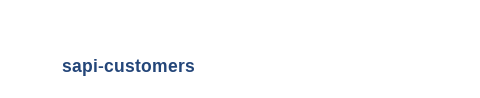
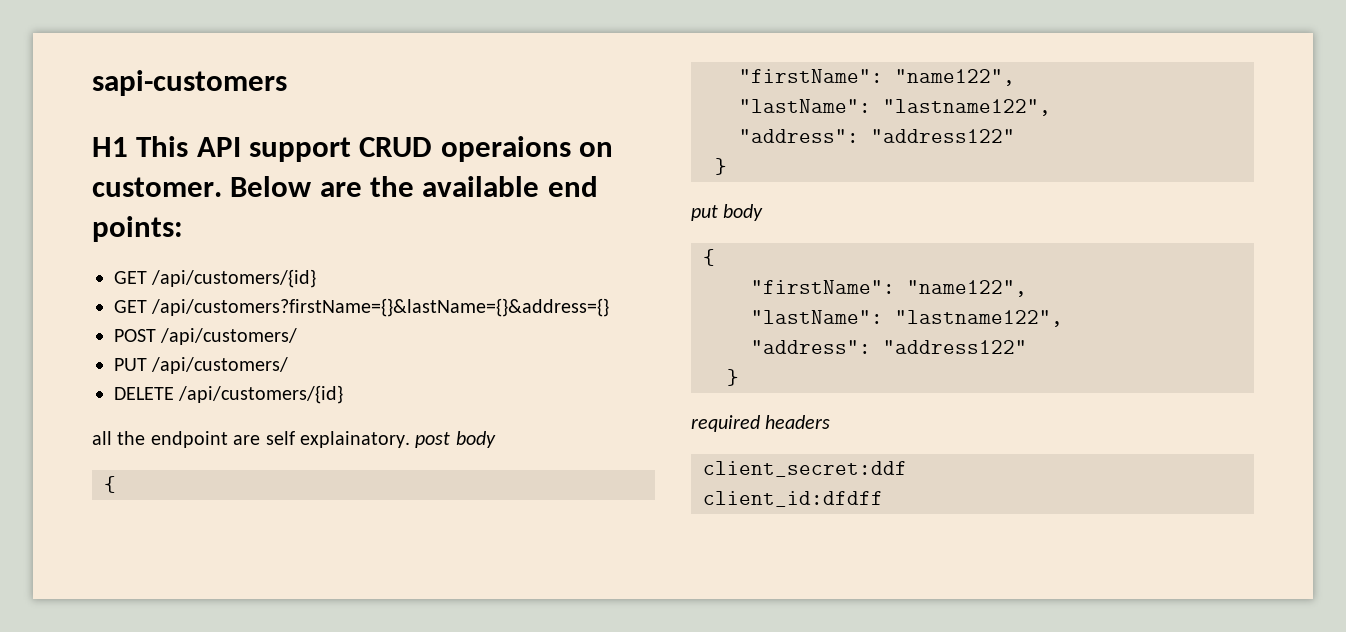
(195, 67) none -> [92,136,614,162] [92,176,598,197] [92,216,183,242] [114,269,317,288] [114,298,610,317] [114,328,298,345] [114,357,289,374] [114,385,344,404] [92,431,496,448] [104,476,116,493] [739,69,1015,86] [739,99,1051,116] [739,129,1015,143] [715,158,727,175] [691,204,764,221] [703,249,715,266] [751,280,1027,297] [751,310,1063,327] [751,340,1027,354] [727,369,739,386] [691,415,831,432] [703,461,907,477] [703,491,883,507] // H1 This API support CRUD operaions on customer. Below are the available end points: // GET /api/customers/{id} // GET /api/customers?firstName={}&lastName={}&address={} // POST /api/customers/ // PUT /api/customers/ // DELETE /api/customers/{id} // all the endpoint are self explainatory. post body // { // "firstName": "name122", // "lastName": "lastname122", // "address": "address122" // } // put body // { // "firstName": "name122", // "lastName": "lastname122", // "address": "address122" // } // required headers // client_secret:ddf // client_id:dfdff

